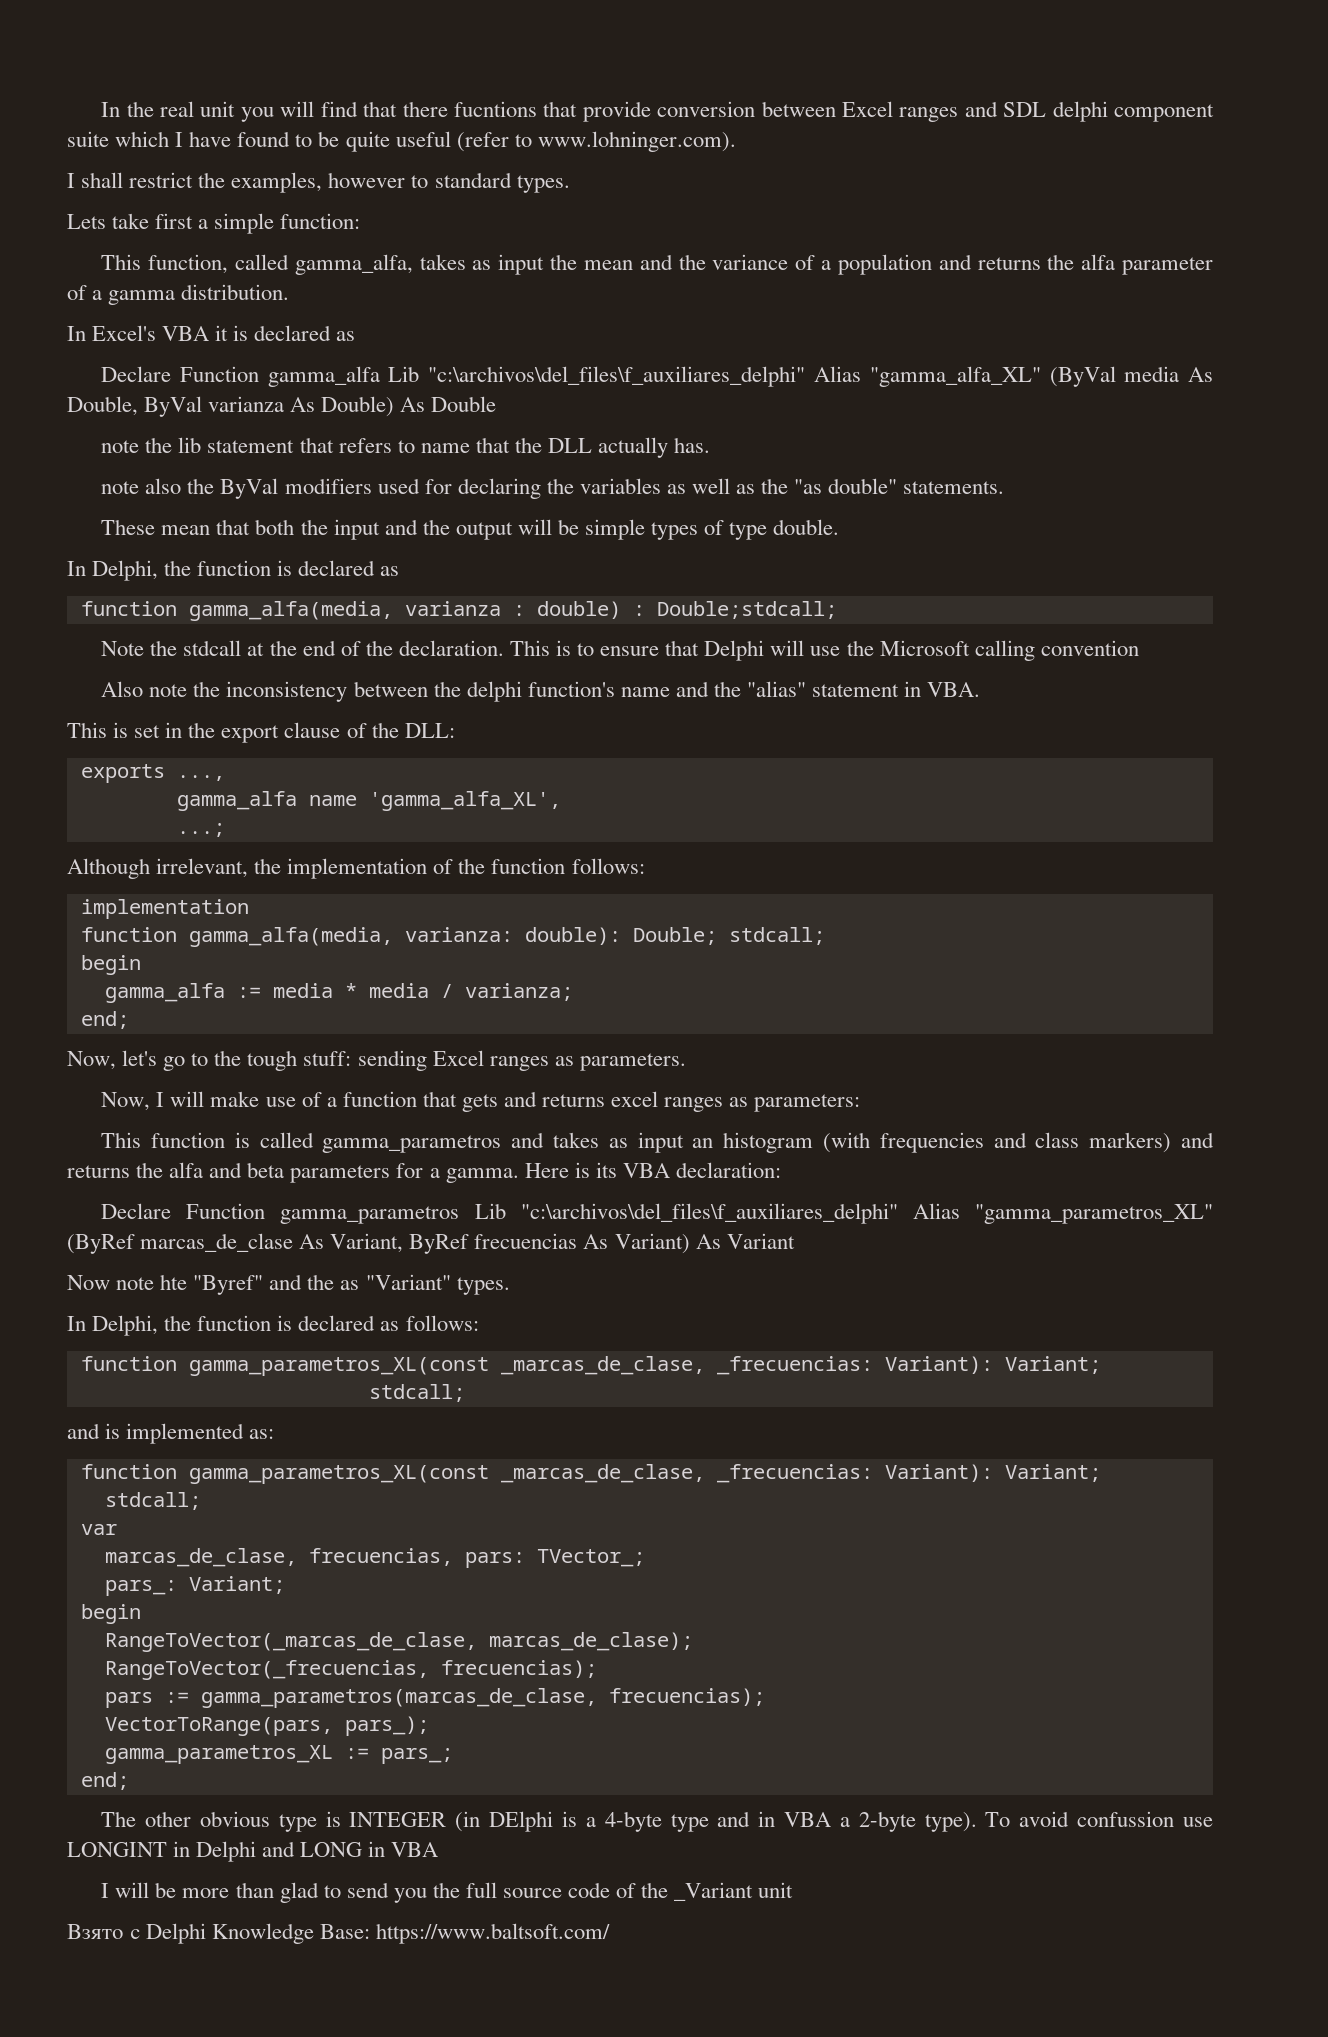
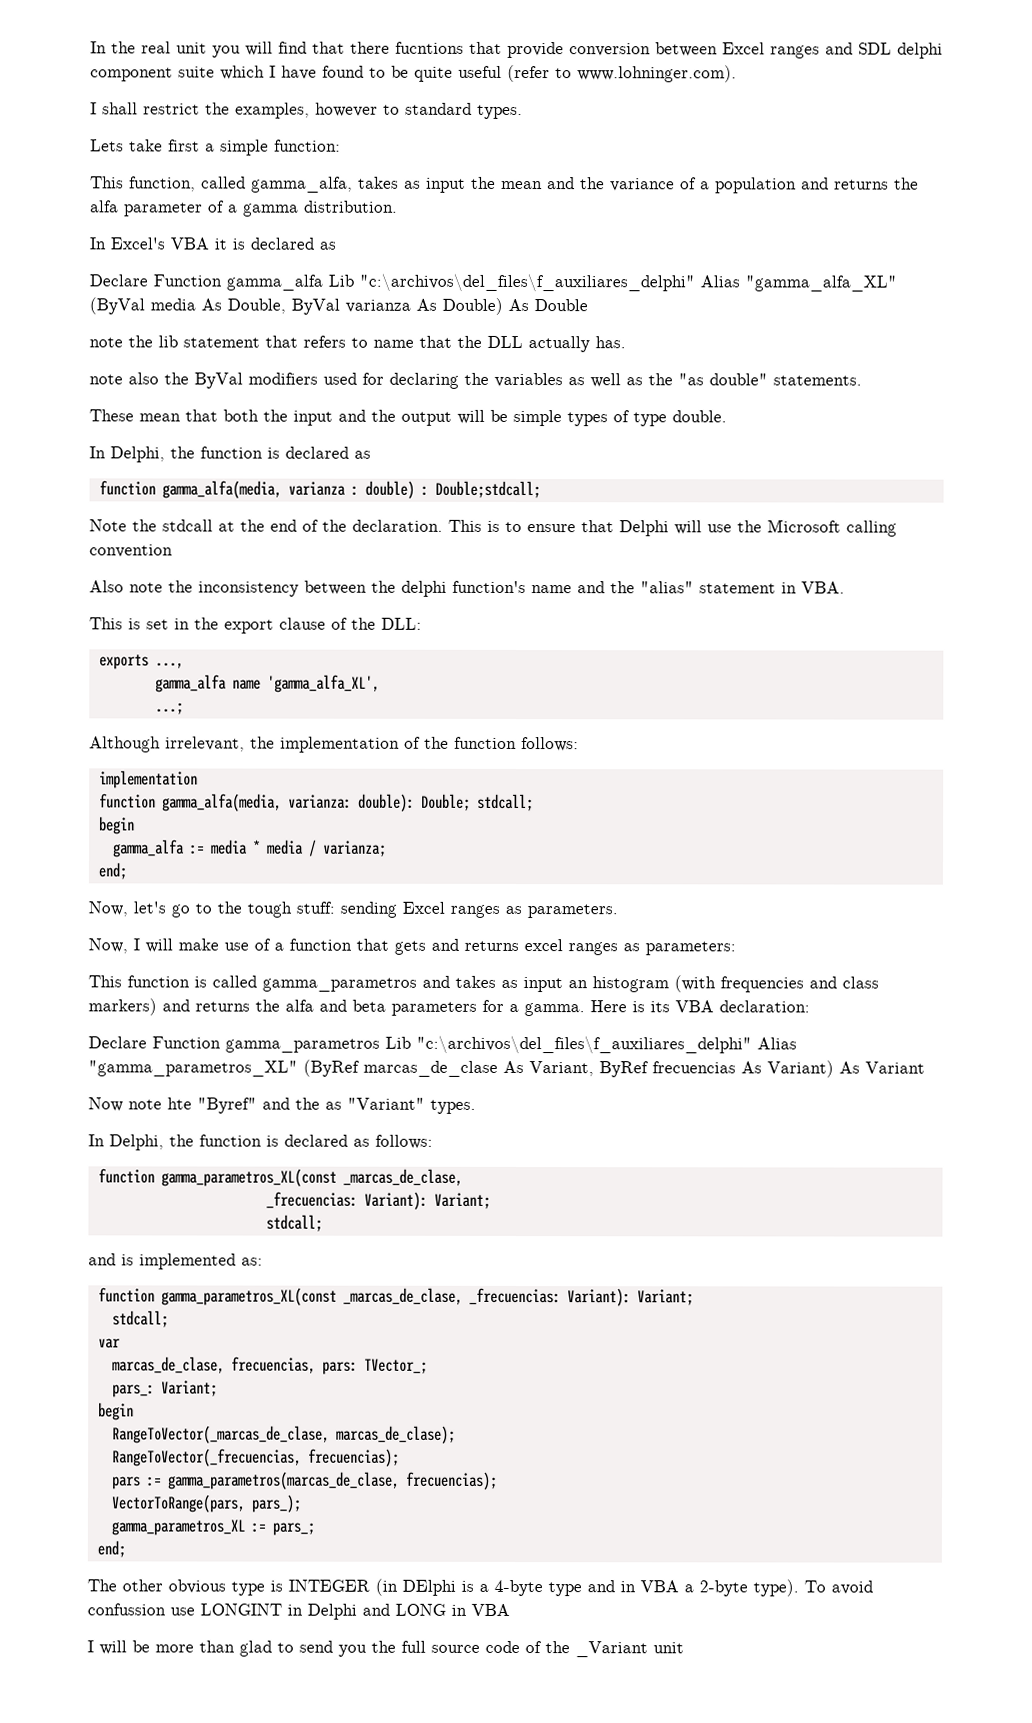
(705, 1365) none -> (463, 1177) //
[67,1923,611,1944] // Взято с Delphi Knowledge Base: https://www.baltsoft.com/ -> (684, 1648) none

